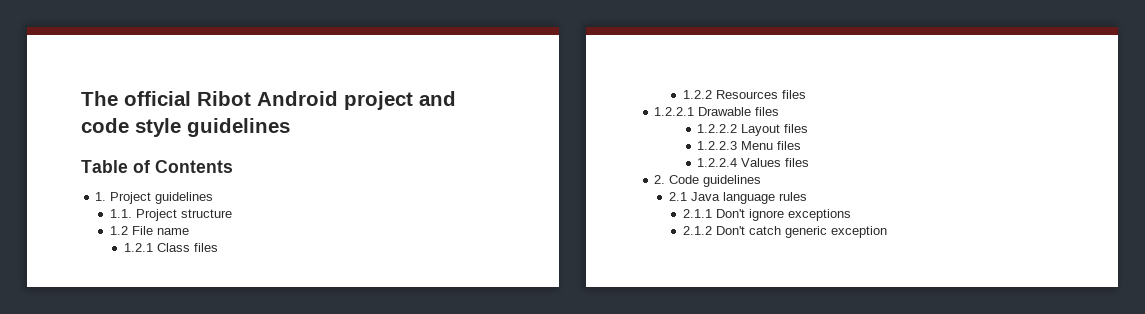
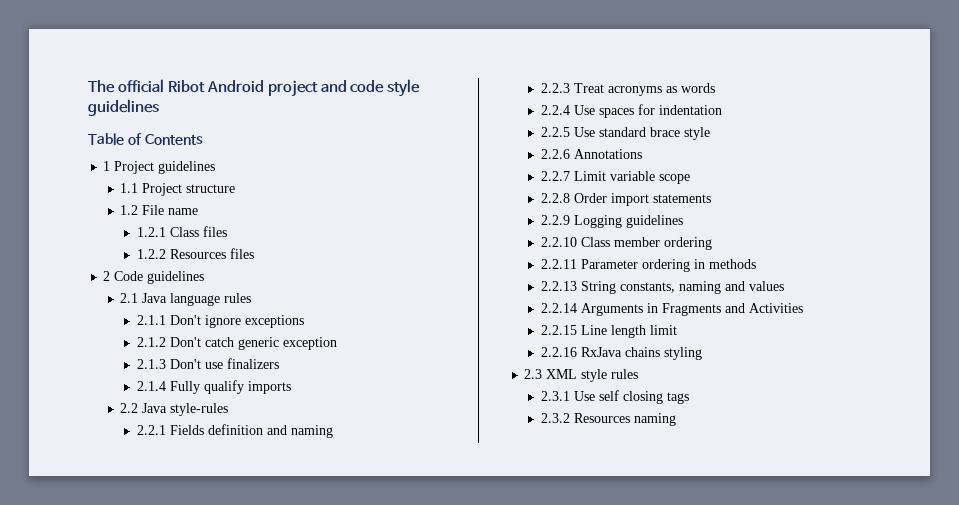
[95,192,107,201] 1. -> [103,161,111,171] 1
[109,209,132,218] 1.1. -> [120,183,139,193] 1.1
[654,107,780,116] [697,124,809,136] [697,141,802,150] [697,158,810,167] [654,175,666,184] 1.2.2.1 Drawable files // 1.2.2.2 Layout files // 1.2.2.3 Menu files // 1.2.2.4 Values files // 2. -> [103,271,111,281] 2
(887, 232) none -> [136,358,279,369] [136,380,291,394] [120,403,229,416] [136,424,333,438] [540,83,715,96] [540,104,722,118] [540,127,710,140] [540,149,642,159] [540,171,690,184] [540,193,711,206] [540,215,683,228] [540,237,712,250] [540,259,756,272] [540,281,784,294] [540,303,803,316] [540,325,677,338] [540,347,702,360] [524,369,639,382] [540,390,689,404] [540,413,676,426] // 2.1.3 Don't use finalizers // 2.1.4 Fully qualify imports // 2.2 Java style-rules // 2.2.1 Fields definition and naming // 2.2.3 Treat acronyms as words // 2.2.4 Use spaces for indentation // 2.2.5 Use standard brace style // 2.2.6 Annotations // 2.2.7 Limit variable scope // 2.2.8 Order import statements // 2.2.9 Logging guidelines // 2.2.10 Class member ordering // 2.2.11 Parameter ordering in methods // 2.2.13 String constants, naming and values // 2.2.14 Arguments in Fragments and Activities // 2.2.15 Line length limit // 2.2.16 RxJava chains styling // 2.3 XML style rules // 2.3.1 Use self closing tags // 2.3.2 Resources naming

